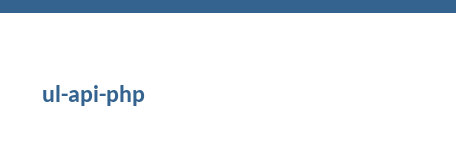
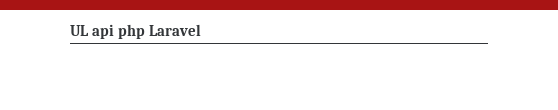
[42,85,145,106] ul-api-php -> [70,24,202,39] UL api php Laravel

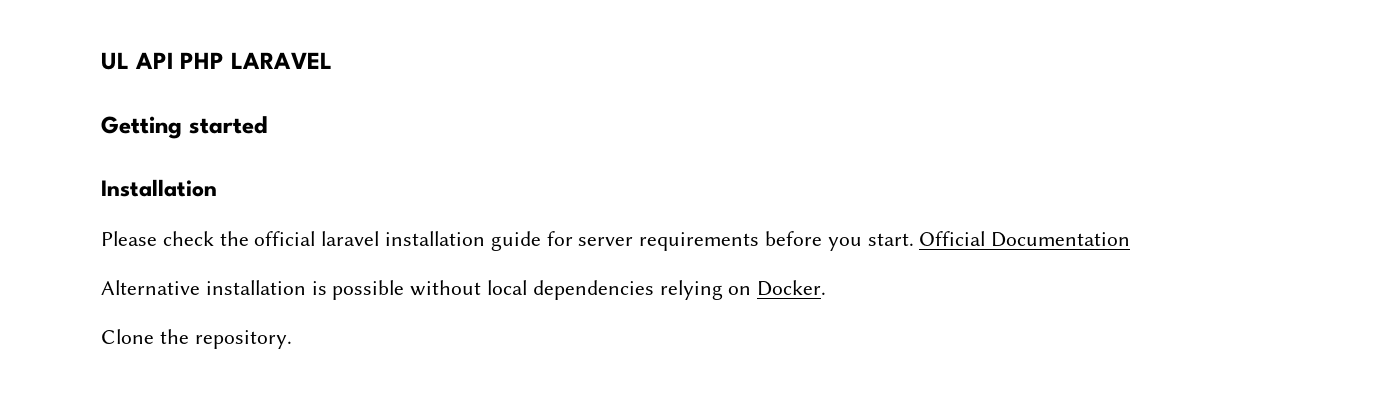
[92,24,202,39] api php Laravel -> [134,52,332,69] [101,116,268,139] [101,179,217,197] [101,231,1131,251] [101,280,827,300] [101,329,292,349] API PHP LARAVEL // Getting started // Installation // Please check the official laravel installation guide for server requirements before you start. Official Documentation // Alternative installation is possible without local dependencies relying on Docker. // Clone the repository.

